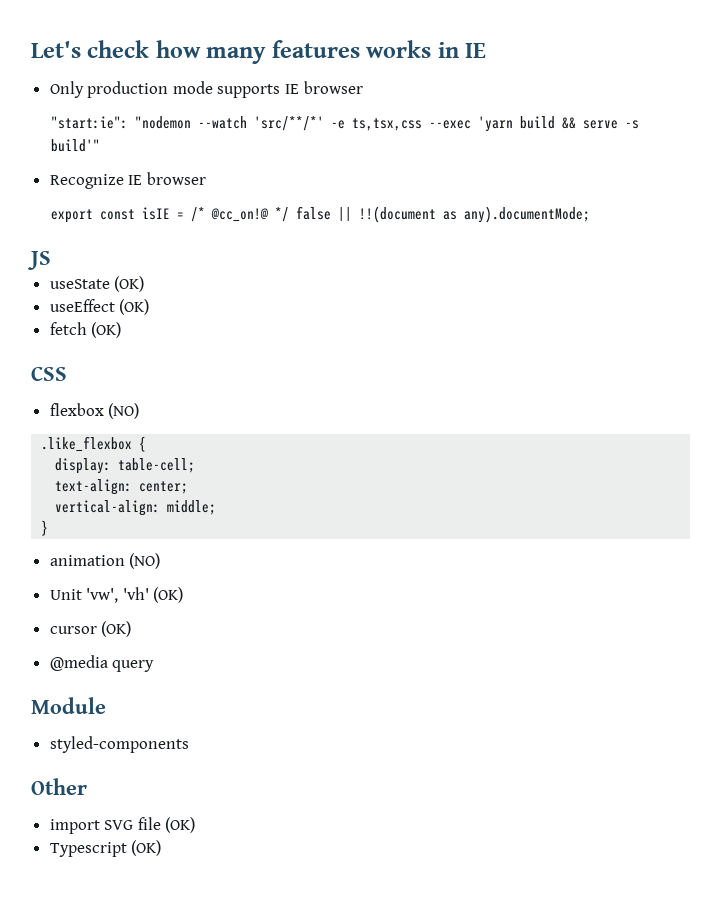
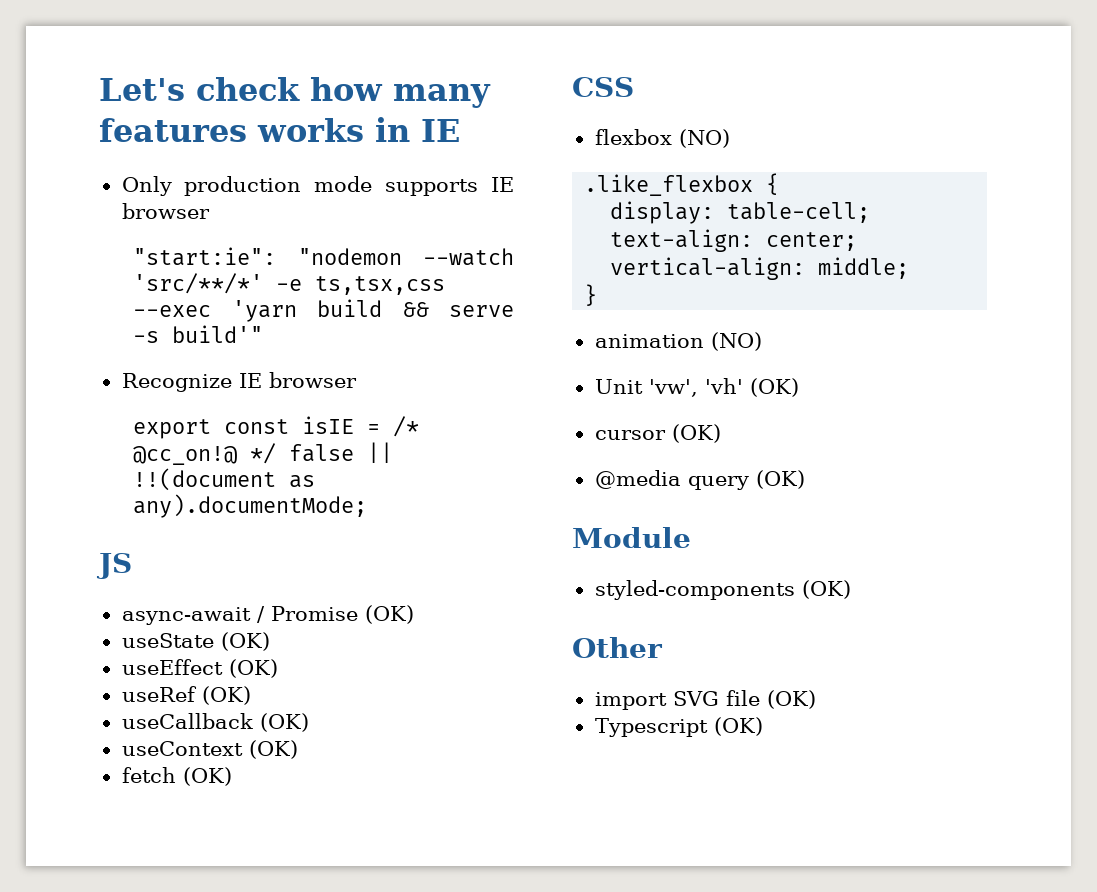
(51, 260) none -> [121,605,414,625] // async-await / Promise (OK)
(150, 307) none -> [121,686,251,705] [121,713,309,732] [121,740,298,759] // useRef (OK) // useCallback (OK) // useContext (OK)
(155, 666) none -> [755,470,805,489] (OK)
(189, 744) none -> [801,580,851,599] (OK)

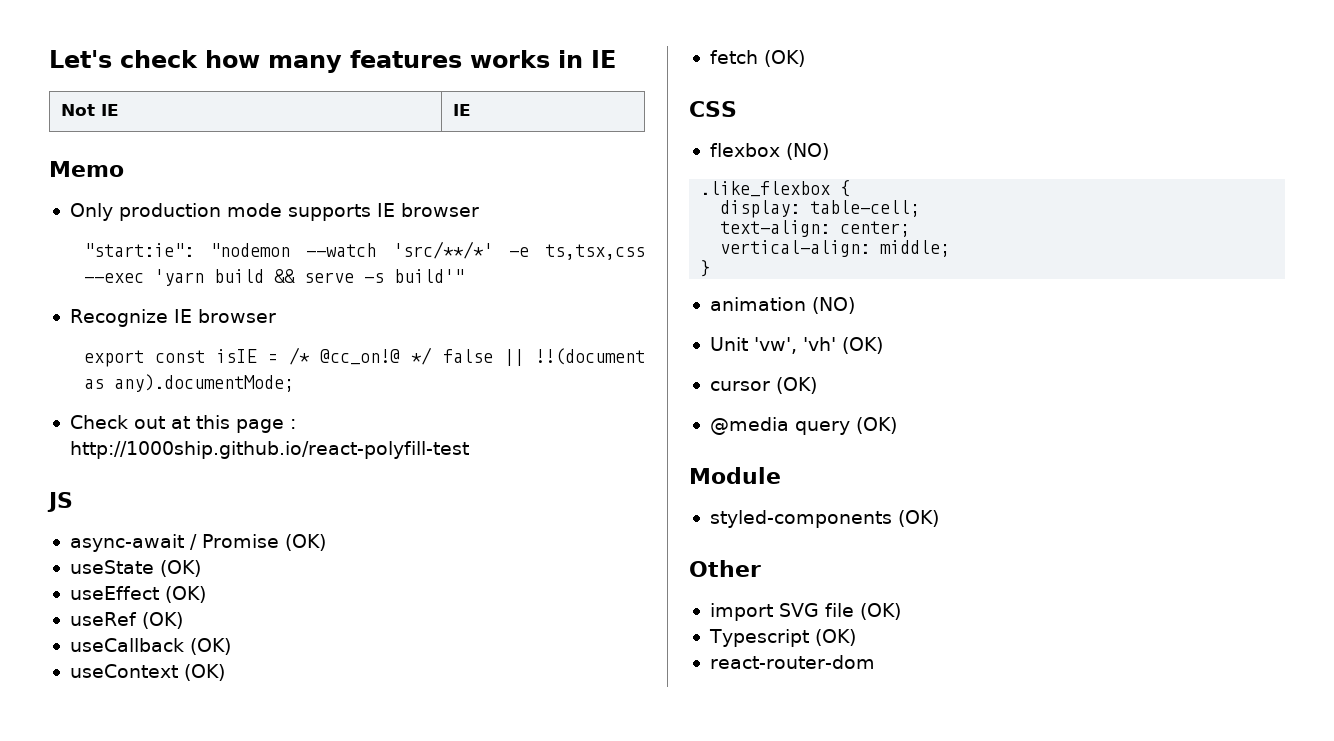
(460, 130) none -> [60,104,119,116] [452,104,471,116] [49,161,124,177] // Not IE | IE // Memo
(368, 506) none -> [69,415,296,433] [69,441,469,459] // Check out at this page : http://1000ship.github.io/react-polyfill-test
(763, 726) none -> [709,655,875,669] // react-router-dom

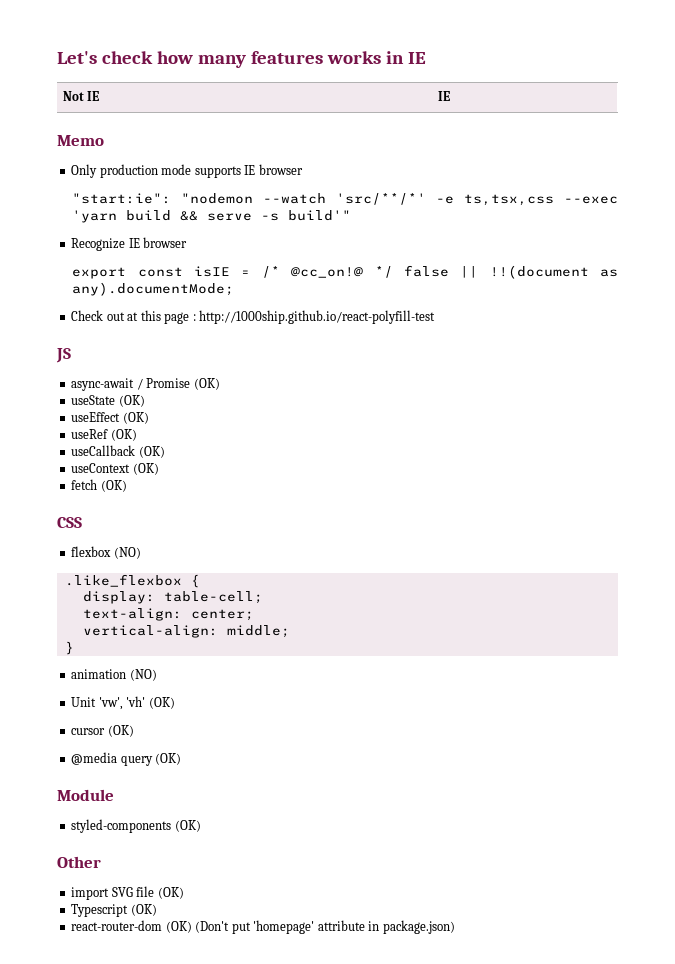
(875, 662) none -> [165,920,455,934] (OK) (Don't put 'homepage' attribute in package.json)

